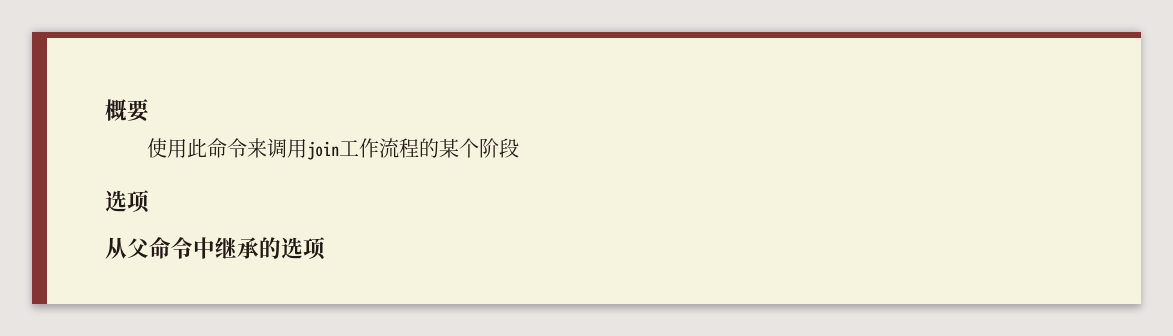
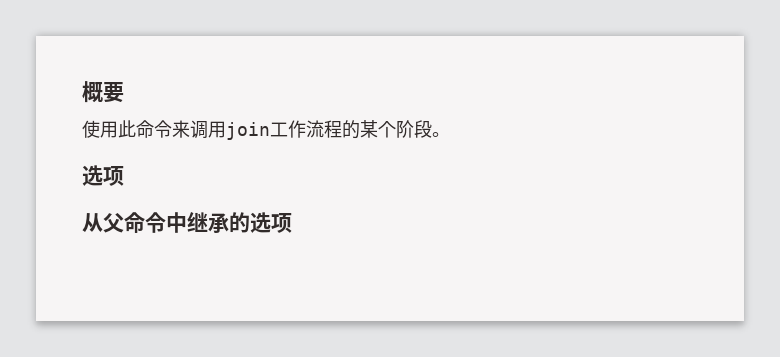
(519, 148) none -> [432,132,450,137] 。

